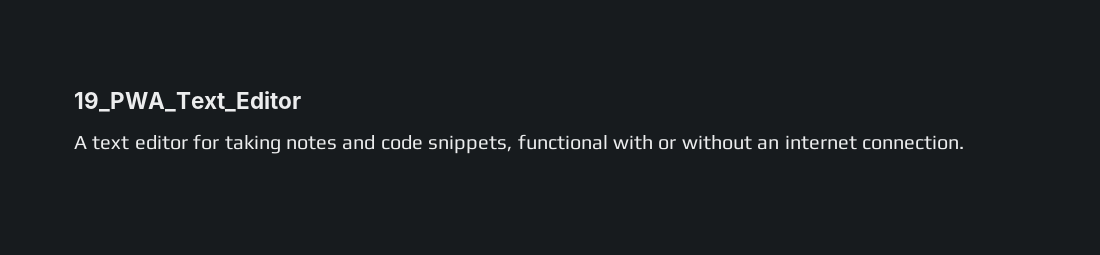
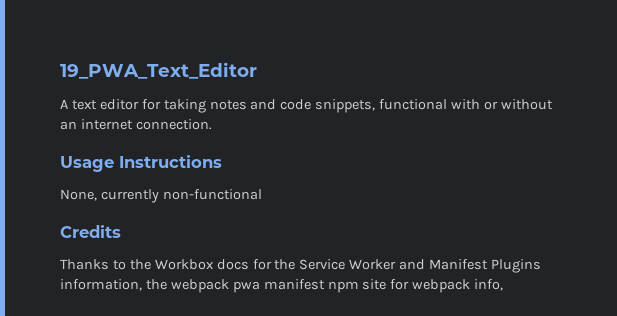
(964, 142) none -> [60,155,222,172] [60,189,262,203] [60,225,121,238] [60,259,542,273] [60,279,504,293] // Usage Instructions // None, currently non-functional // Credits // Thanks to the Workbox docs for the Service Worker and Manifest Plugins information, the webpack pwa manifest npm site for webpack info,

